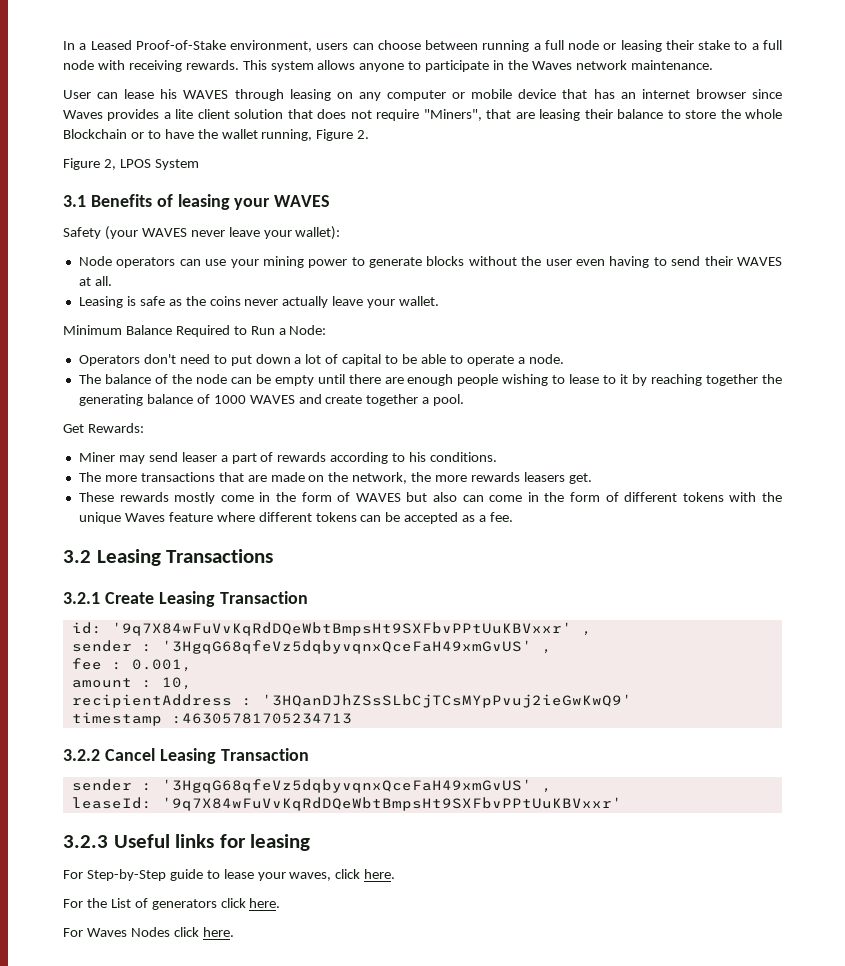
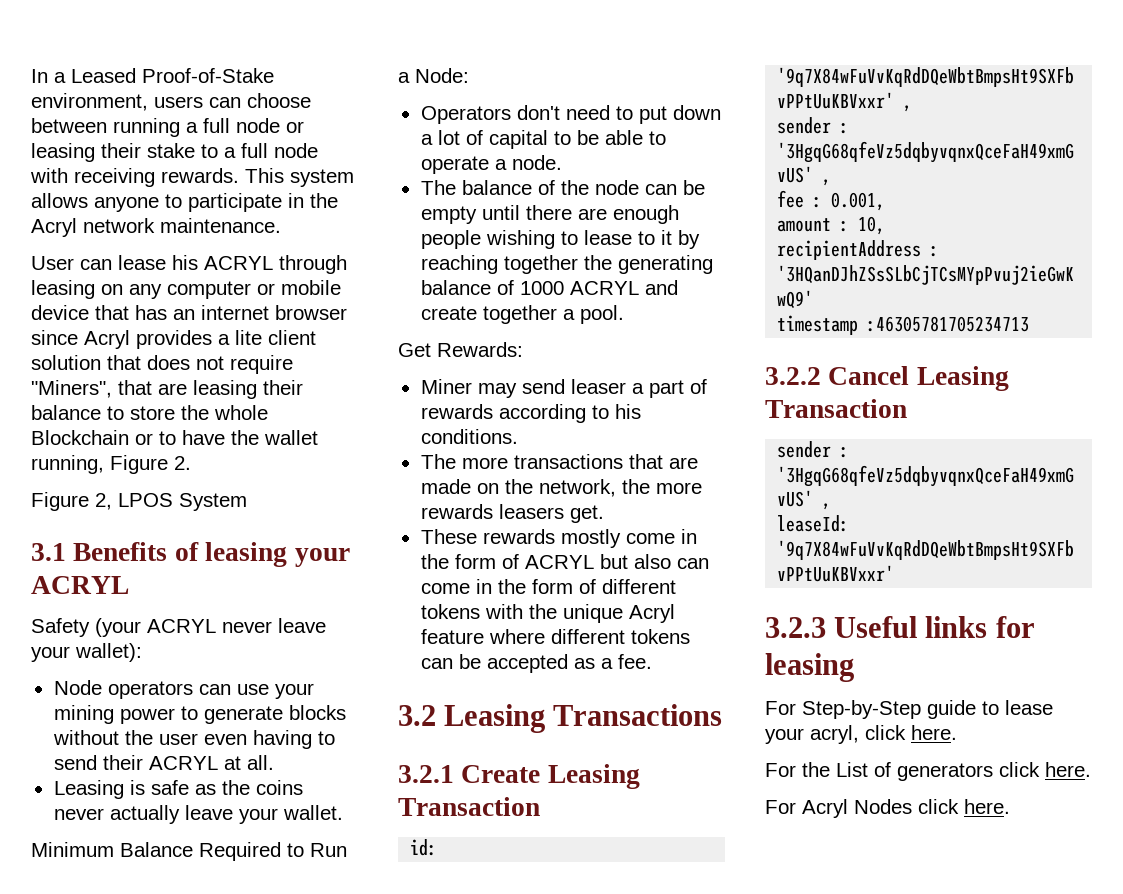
[531,61,572,70] Waves -> [31,218,77,237] Acryl
[183,90,229,99] WAVES -> [204,256,273,270] ACRYL
[63,110,103,119] Waves -> [84,330,130,349] Acryl
[274,195,331,207] WAVES -> [31,576,129,594] ACRYL
[141,228,187,237] WAVES -> [147,619,216,633] ACRYL
[736,257,782,266] WAVES -> [148,756,218,770] ACRYL
[249,395,295,404] WAVES -> [569,281,639,295] ACRYL
[355,493,401,502] WAVES -> [524,555,594,569] ACRYL
[124,513,165,522] Waves -> [628,604,675,623] Acryl
[289,872,332,881] waves, -> [810,725,859,744] acryl,
[86,928,127,937] Waves -> [802,799,848,818] Acryl

